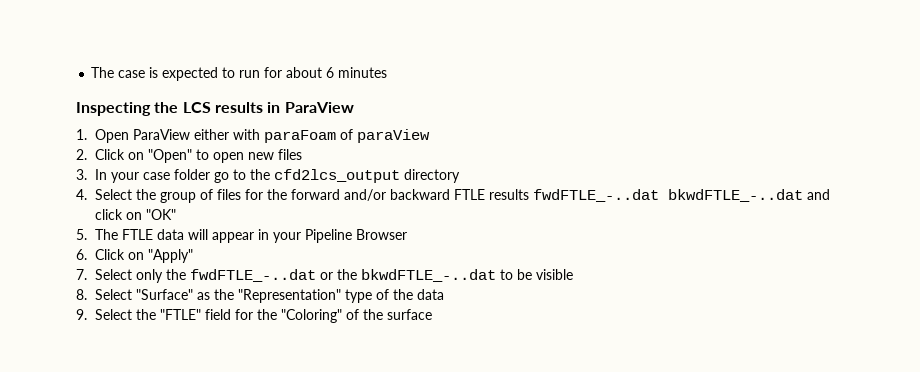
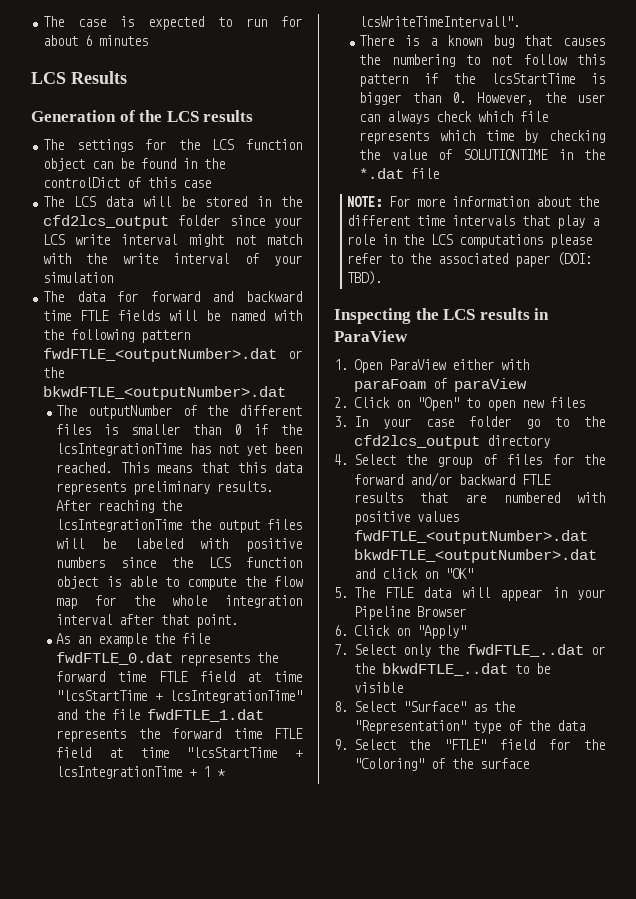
(388, 72) none -> [31,71,127,84] [31,110,254,122] [43,139,302,152] [43,158,226,171] [43,177,212,188] [43,196,302,207] [43,215,302,229] [43,234,302,247] [43,253,302,266] [43,272,114,283] [43,291,302,302] [43,310,302,321] [43,329,191,343] [43,348,302,362] [43,367,65,378] [43,386,287,400] [56,405,302,419] [56,424,302,435] [56,443,302,456] [56,462,302,473] [56,481,274,495] [56,500,183,513] [56,519,302,533] [56,538,302,552] [56,557,302,568] [56,576,303,590] [56,595,302,609] [56,614,239,628] [56,633,211,647] [56,652,279,666] [56,671,302,682] [56,690,302,703] [56,709,265,722] [56,728,303,742] [56,747,303,758] [56,766,226,779] [359,16,521,27] [359,35,605,48] [359,54,605,67] [359,73,605,87] [359,92,605,105] [359,111,549,124] [359,130,605,144] [359,149,605,160] [359,168,440,179] [347,196,600,207] [347,215,600,229] [347,234,593,248] [347,252,593,267] [347,271,383,285] // LCS Results // Generation of the LCS results // The settings for the LCS function object can be found in the controlDict of this case // The LCS data will be stored in the cfd2lcs_output folder since your LCS write interval might not match with the write interval of your simulation // The data for forward and backward time FTLE fields will be named with the following pattern fwdFTLE_<outputNumber>.dat or the bkwdFTLE_<outputNumber>.dat // The outputNumber of the different files is smaller than 0 if the lcsIntegrationTime has not yet been reached. This means that this data represents preliminary results. After reaching the lcsIntegrationTime the output files will be labeled with positive numbers since the LCS function object is able to compute the flow map for the whole integration interval after that point. // As an example the file fwdFTLE_0.dat represents the forward time FTLE field at time "lcsStartTime + lcsIntegrationTime" and the file fwdFTLE_1.dat represents the forward time FTLE field at time "lcsStartTime + lcsIntegrationTime + 1 * lcsWriteTimeIntervall". // There is a known bug that causes the numbering to not follow this pattern if the lcsStartTime is bigger than 0. However, the user can always check which file represents which time by checking the value of SOLUTIONTIME in the *.dat file // NOTE: For more information about the different time intervals that play a role in the LCS computations please refer to the associated paper (DOI: TBD).
[533,189,804,202] fwdFTLE_-..dat bkwdFTLE_-..dat -> [419,492,605,503] [353,511,459,525] [353,530,588,544] [353,549,597,563] that are numbered with positive values fwdFTLE_<outputNumber>.dat bkwdFTLE_<outputNumber>.dat
[190,269,497,282] fwdFTLE_-..dat or the bkwdFTLE_-..dat -> [466,644,605,657] [353,663,508,676] fwdFTLE_..dat or the bkwdFTLE_..dat

